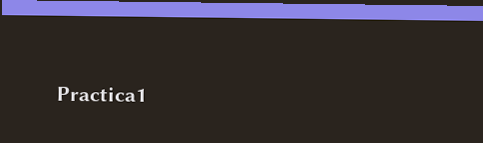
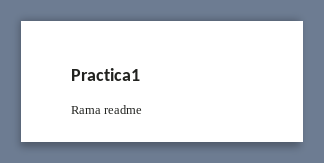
(147, 94) none -> [71,105,143,114] // Rama readme

